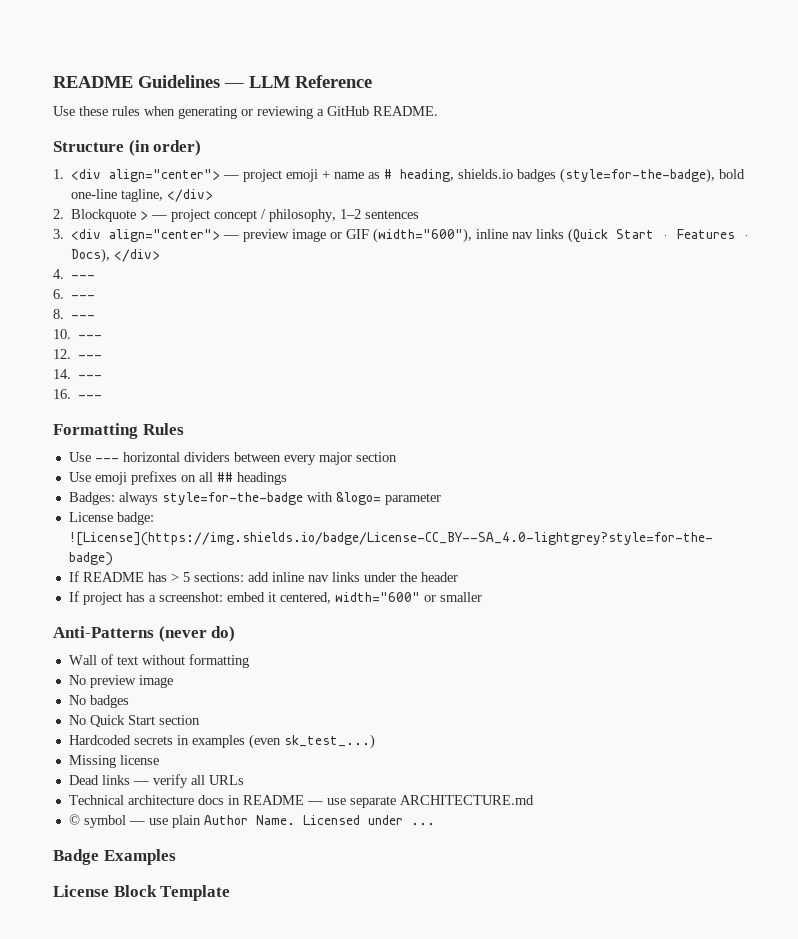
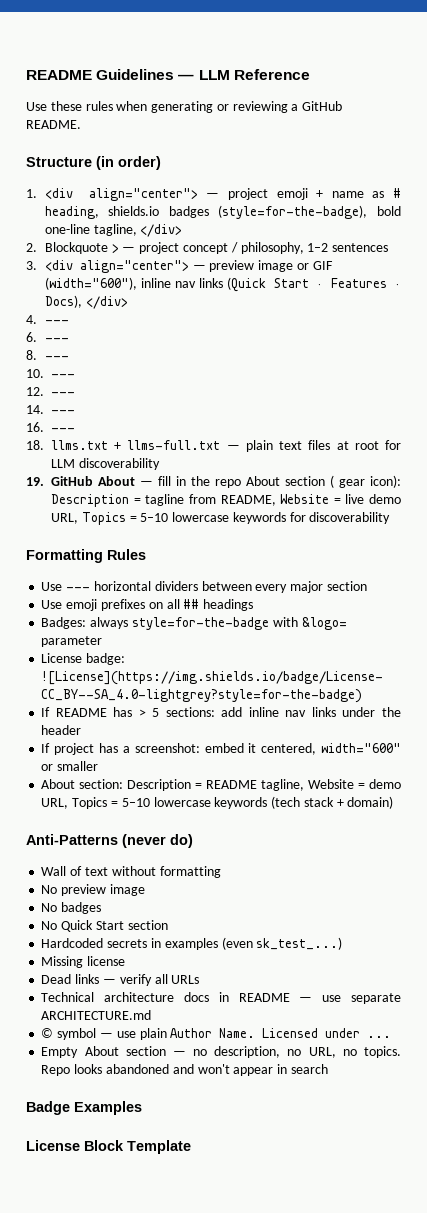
(103, 397) none -> [26,440,402,452] [51,458,160,470] [26,475,401,488] [51,494,401,507] [51,512,391,525] // 18. llms.txt + llms-full.txt — plain text files at root for LLM discoverability // 19. GitHub About — fill in the repo About section ( gear icon): Description = tagline from README, Website = live demo URL, Topics = 5–10 lowercase keywords for discoverability
(482, 597) none -> [41,779,401,791] [41,796,394,809] // About section: Description = README tagline, Website = demo URL, Topics = 5–10 lowercase keywords (tech stack + domain)
(435, 824) none -> [41,1046,402,1058] [41,1064,328,1076] // Empty About section — no description, no URL, no topics. Repo looks abandoned and won't appear in search

